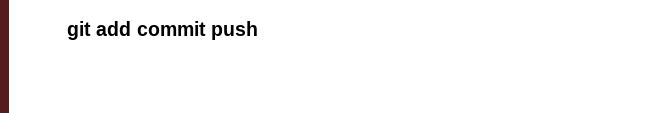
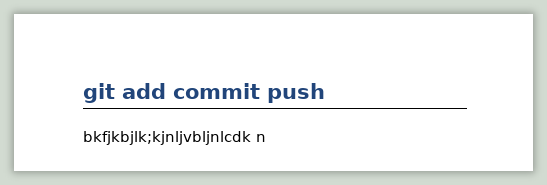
(258, 30) none -> [83,131,266,145] // bkfjkbjlk;kjnljvbljnlcdk n

